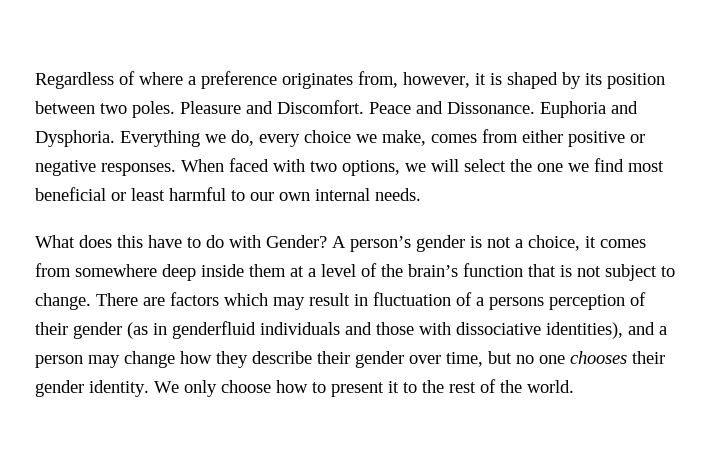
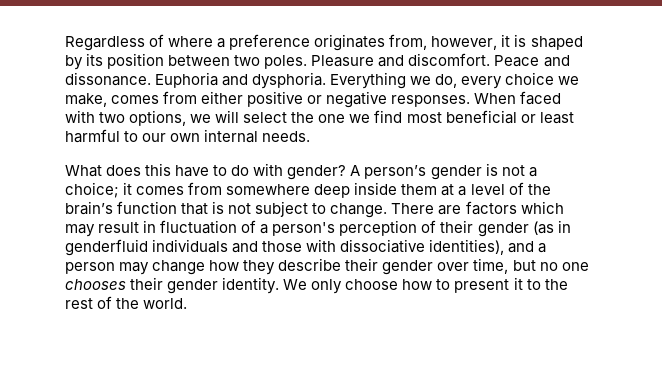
[277,100,364,114] Discomfort. -> [408,53,491,66] discomfort.
[447,102,535,114] Dissonance. -> [65,72,151,86] dissonance.
[35,130,115,147] Dysphoria. -> [252,72,327,89] dysphoria.
[266,235,327,248] Gender? -> [287,165,347,180] gender?
[528,235,580,251] choice, -> [65,182,119,198] choice;
[489,297,544,310] persons -> [272,222,336,236] person's

